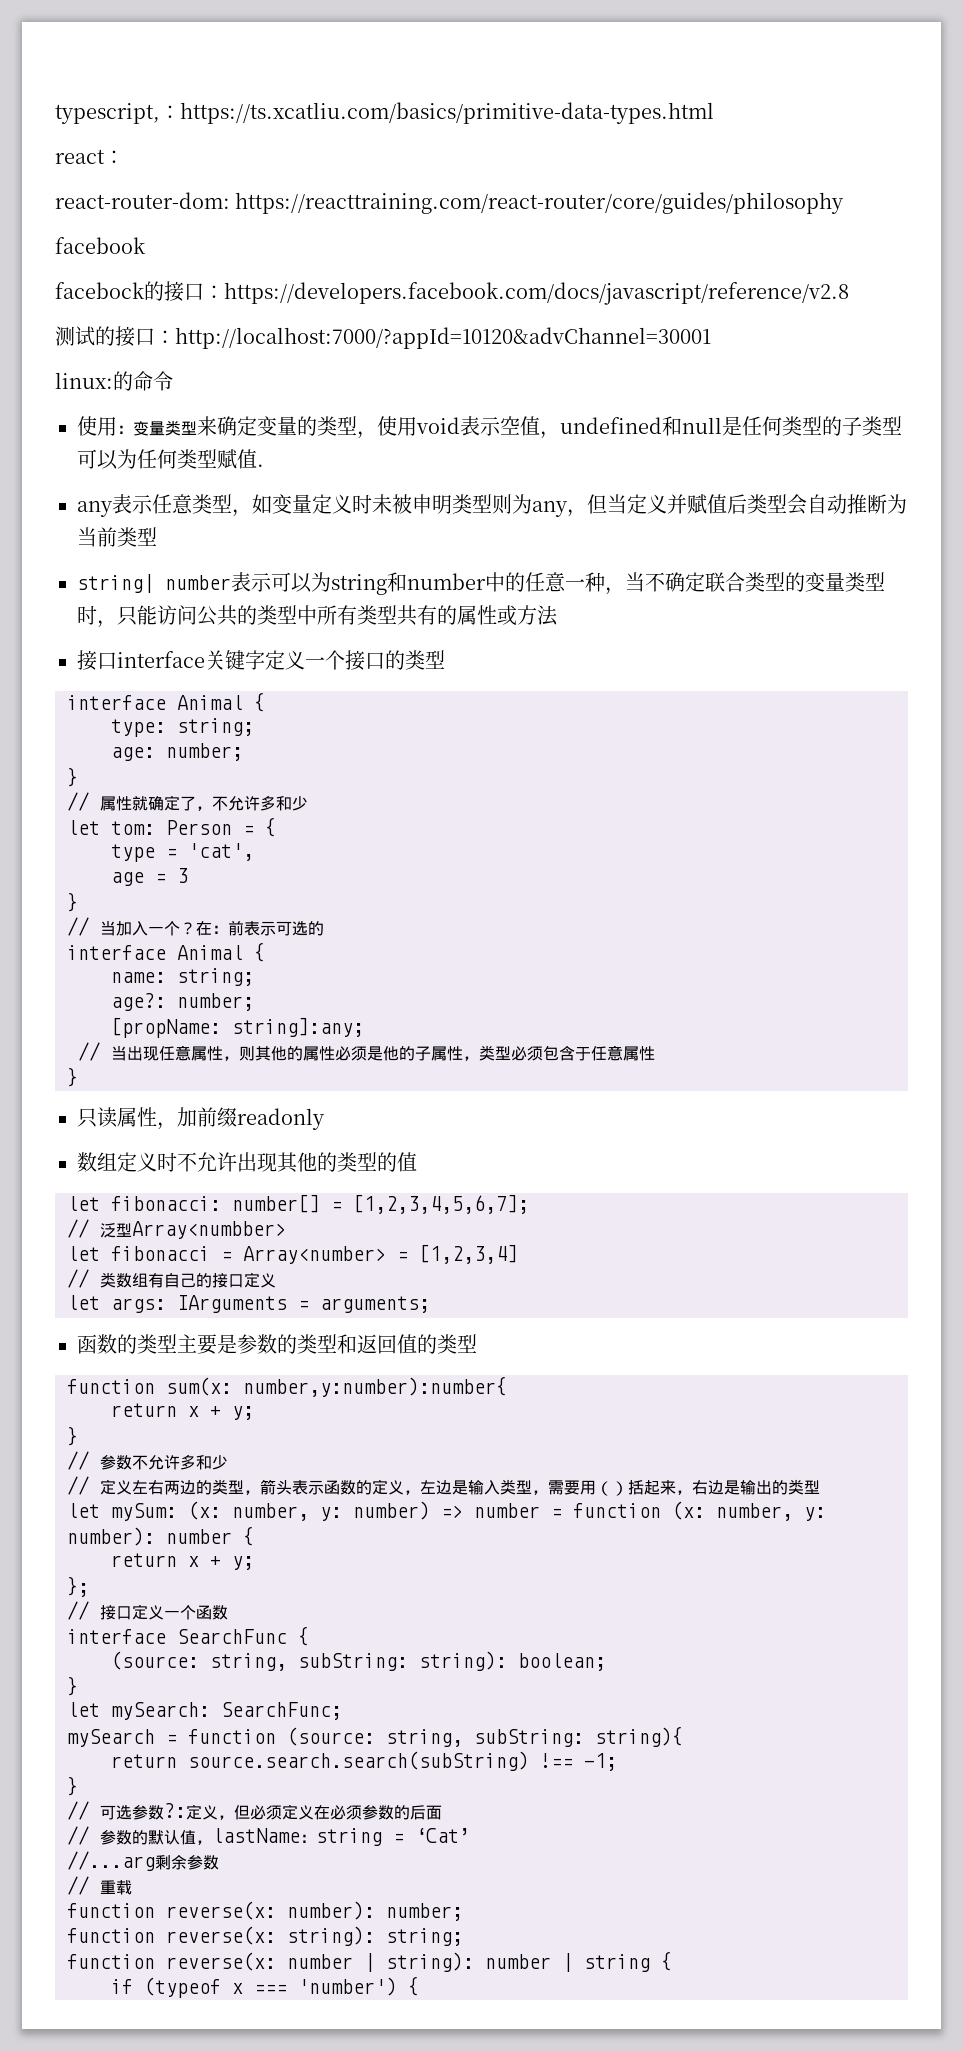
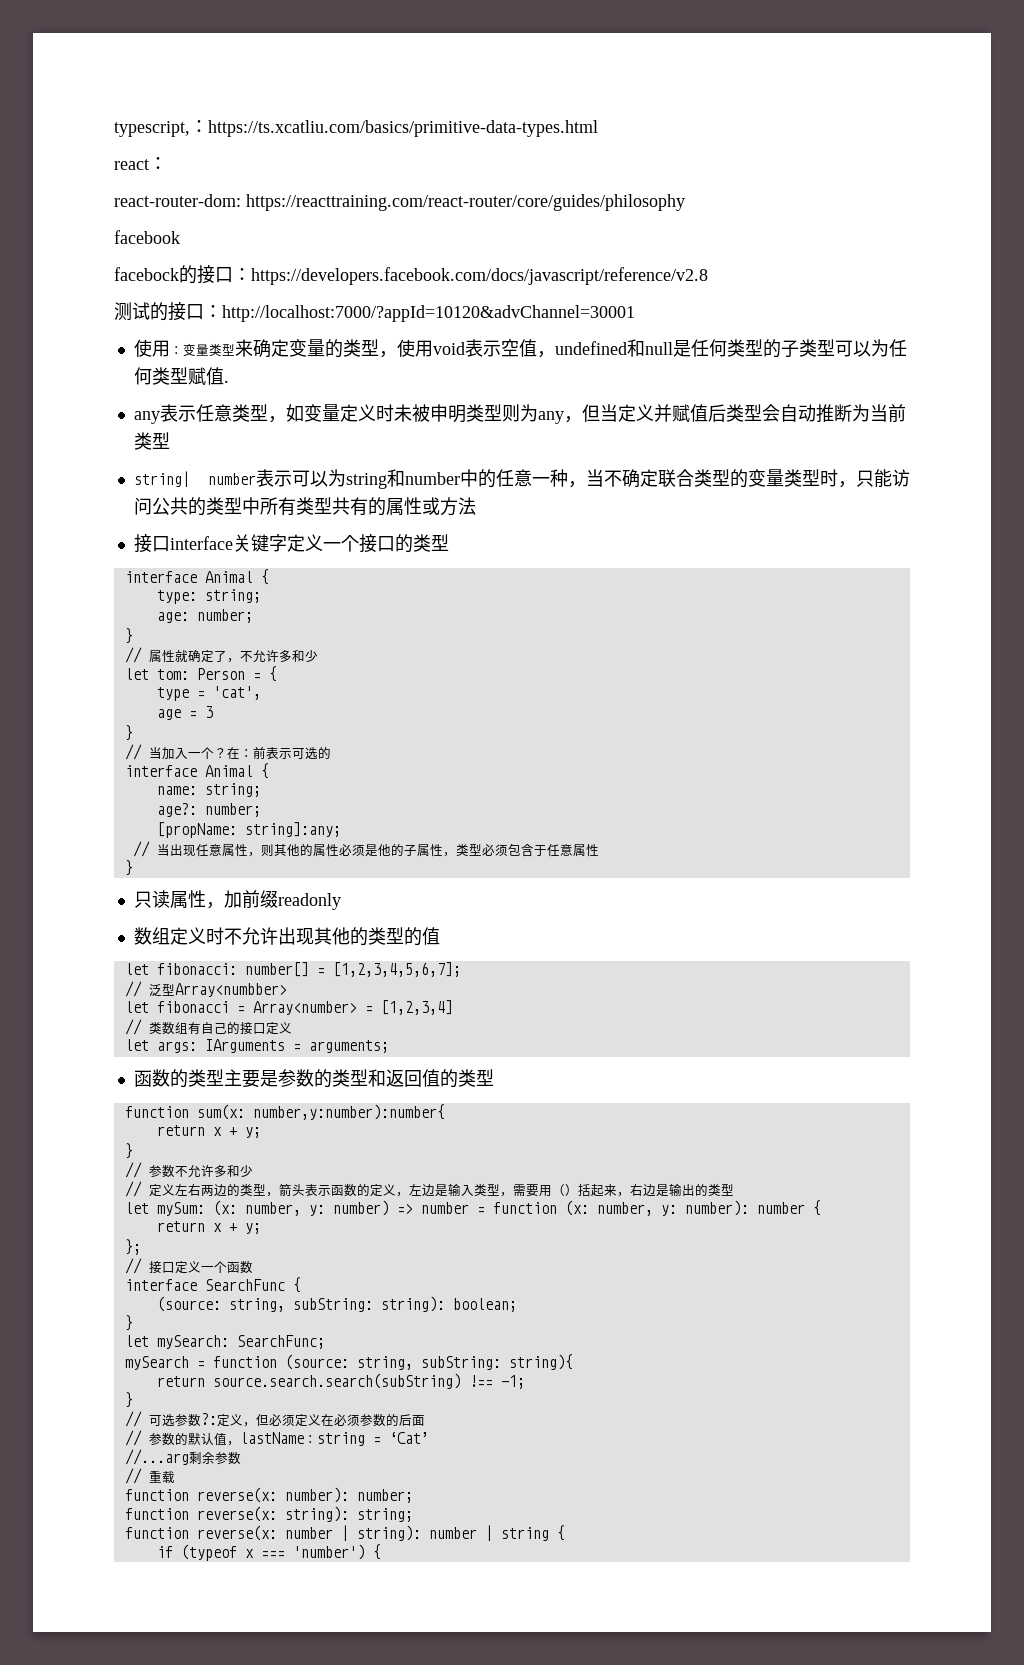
[55,371,173,391] // linux:的命令 -> (635, 313) none

